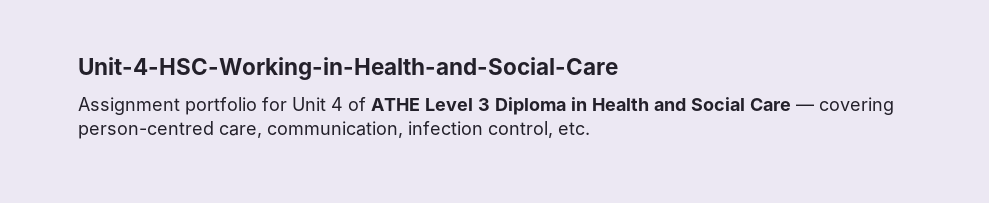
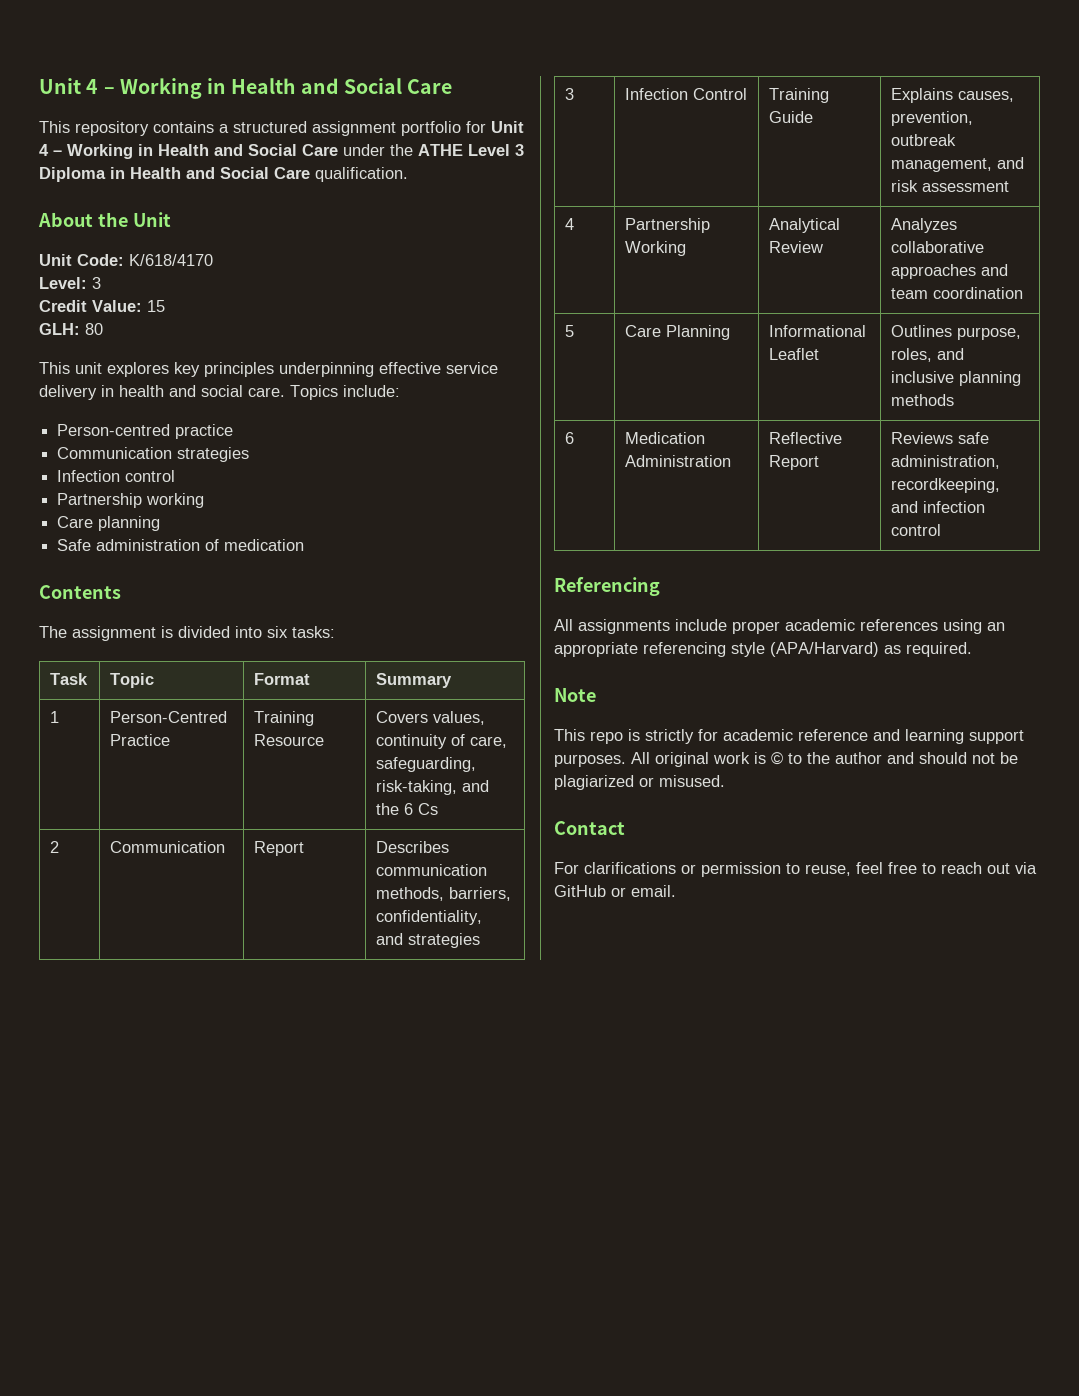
[78,57,618,80] [78,97,366,115] Unit-4-HSC-Working-in-Health-and-Social-Care // Assignment portfolio for Unit 4 of -> [39,78,453,99] [39,121,524,136] [39,144,413,159] Unit 4 – Working in Health and Social Care // This repository contains a structured assignment portfolio for Unit 4 – Working in Health and Social Care under the
[796,97,894,115] [78,121,590,139] — covering person-centred care, communication, infection control, etc. -> [315,167,408,182] [38,212,171,227] [39,254,213,266] [39,277,101,289] [39,300,165,312] [39,323,103,335] [39,362,498,377] [39,385,400,400] [57,424,234,439] [57,447,250,462] [57,470,176,482] [57,493,205,508] [57,516,161,531] [57,539,305,551] [39,585,121,599] [39,626,335,641] [50,673,89,685] [110,673,155,688] [254,673,311,685] [376,673,453,688] [50,711,60,723] [110,711,228,723] [110,734,171,746] [254,711,315,726] [254,734,325,746] [376,711,486,725] [376,734,508,749] [376,757,477,772] [376,780,490,795] [376,803,439,815] [50,841,60,853] [110,841,226,853] [254,841,305,856] [376,841,450,853] [376,864,488,876] [376,887,512,901] [376,910,483,925] [376,933,481,948] [565,88,575,100] [625,88,748,100] [769,88,830,103] [769,111,814,123] [891,88,1015,103] [891,111,974,126] [891,134,957,146] [891,157,1025,172] [891,180,1010,192] [565,218,575,230] [625,218,711,233] [625,241,687,256] [769,218,841,233] [769,241,824,253] [891,218,958,233] [891,241,985,253] [891,264,1009,279] [891,287,1024,299] [565,325,575,337] [625,325,731,340] [769,325,867,337] [769,348,820,360] [891,325,1022,340] [891,348,965,362] [891,371,1022,386] [891,394,955,406] [565,432,575,444] [625,432,706,444] [625,455,732,467] [769,432,843,444] [769,455,820,470] [891,432,990,444] [891,455,1001,469] [891,478,1001,493] [891,501,986,513] [891,524,942,536] [554,577,660,596] [554,619,1005,634] [554,642,972,657] [554,688,596,702] [554,729,1024,744] [554,752,1018,767] [554,775,725,790] [554,821,625,835] [554,862,1037,877] [554,885,676,897] qualification. // About the Unit // Unit Code: K/618/4170 // Level: 3 // Credit Value: 15 // GLH: 80 // This unit explores key principles underpinning effective service delivery in health and social care. Topics include: // Person-centred practice // Communication strategies // Infection control // Partnership working // Care planning // Safe administration of medication // Contents // The assignment is divided into six tasks: // Task | Topic | Format | Summary // 1 | Person-Centred Practice | Training Resource | Covers values, continuity of care, safeguarding, risk-taking, and the 6 Cs // 2 | Communication | Report | Describes communication methods, barriers, confidentiality, and strategies // 3 | Infection Control | Training Guide | Explains causes, prevention, outbreak management, and risk assessment // 4 | Partnership Working | Analytical Review | Analyzes collaborative approaches and team coordination // 5 | Care Planning | Informational Leaflet | Outlines purpose, roles, and inclusive planning methods // 6 | Medication Administration | Reflective Report | Reviews safe administration, recordkeeping, and infection control // Referencing // All assignments include proper academic references using an appropriate referencing style (APA/Harvard) as required. // Note // This repo is strictly for academic reference and learning support purposes. All original work is © to the author and should not be plagiarized or misused. // Contact // For clarifications or permission to reuse, feel free to reach out via GitHub or email.

